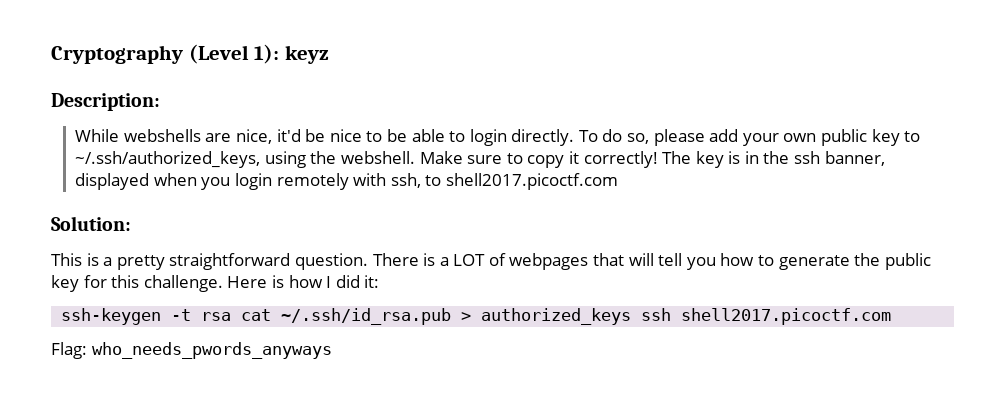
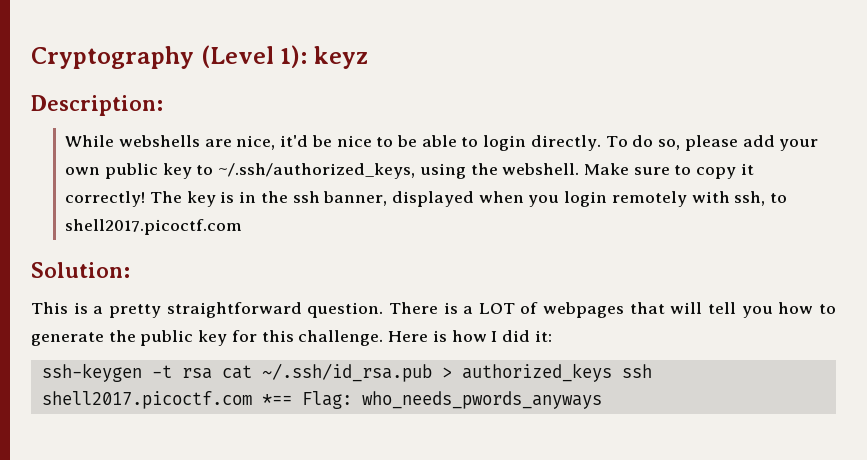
(892, 316) // -> [261,394,292,405] *==

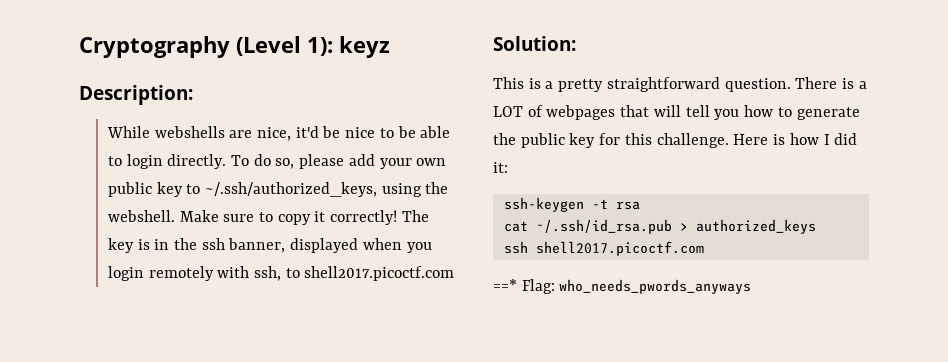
(212, 373) none -> (640, 205) //
(612, 372) none -> (816, 226) //
[261,394,292,405] *== -> [493,279,517,291] // ==*

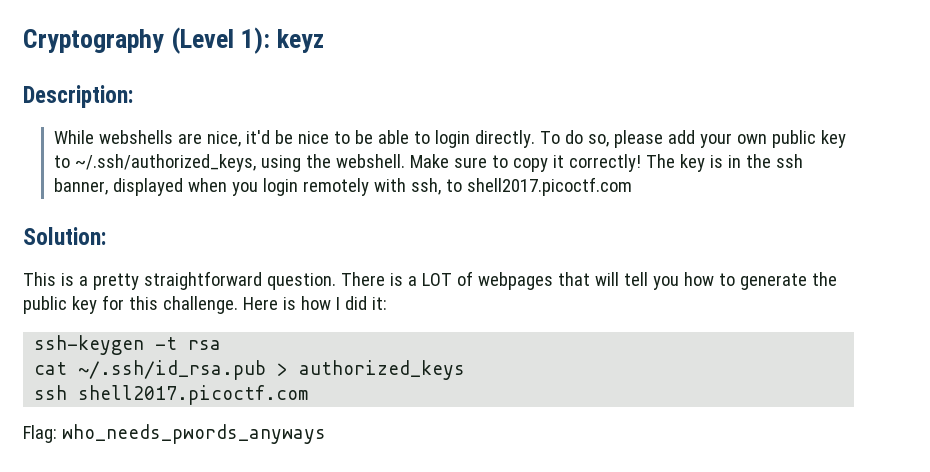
[493,279,517,291] ==* -> (309, 395) none

